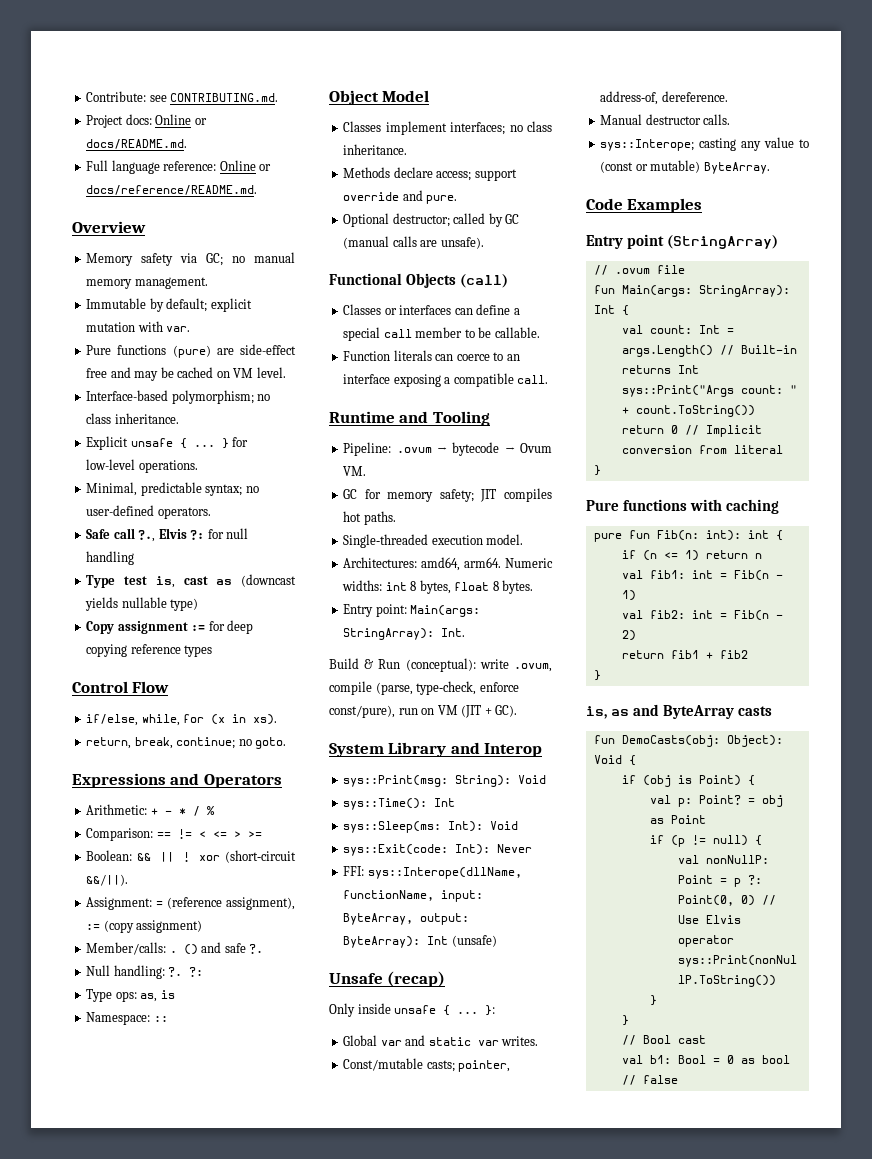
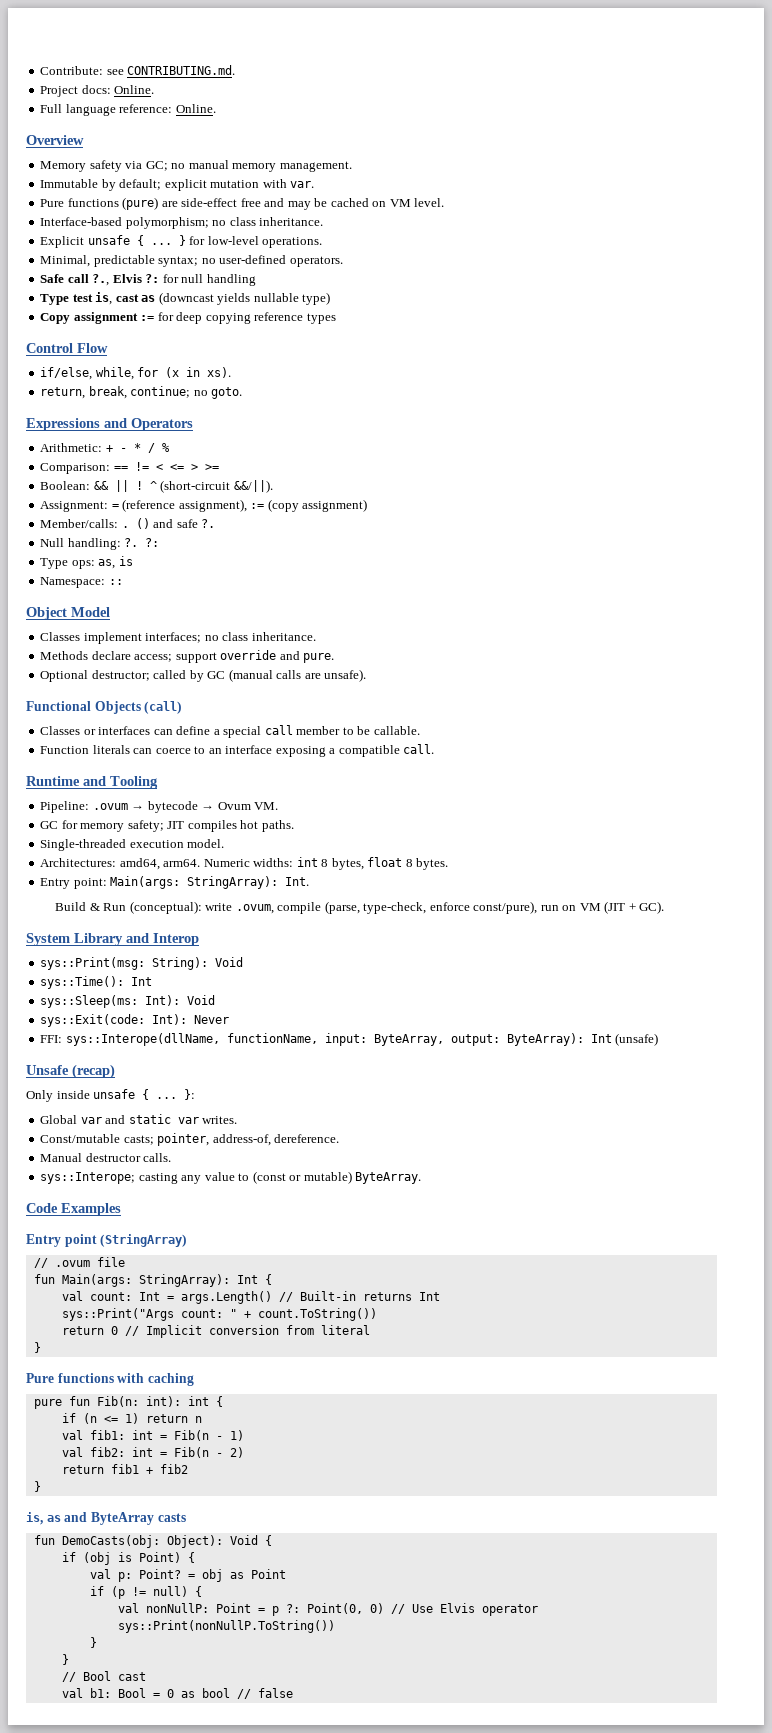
[155,114,207,125] [86,139,188,149] Online or docs/README.md. -> [114,85,155,94] Online.
[219,160,272,171] [86,185,258,195] Online or docs/reference/README.md. -> [175,104,216,113] Online.
[199,855,221,861] xor -> [149,481,157,490] ^

